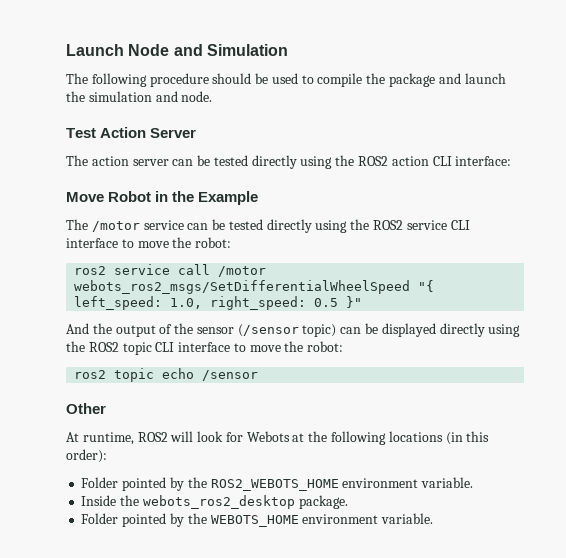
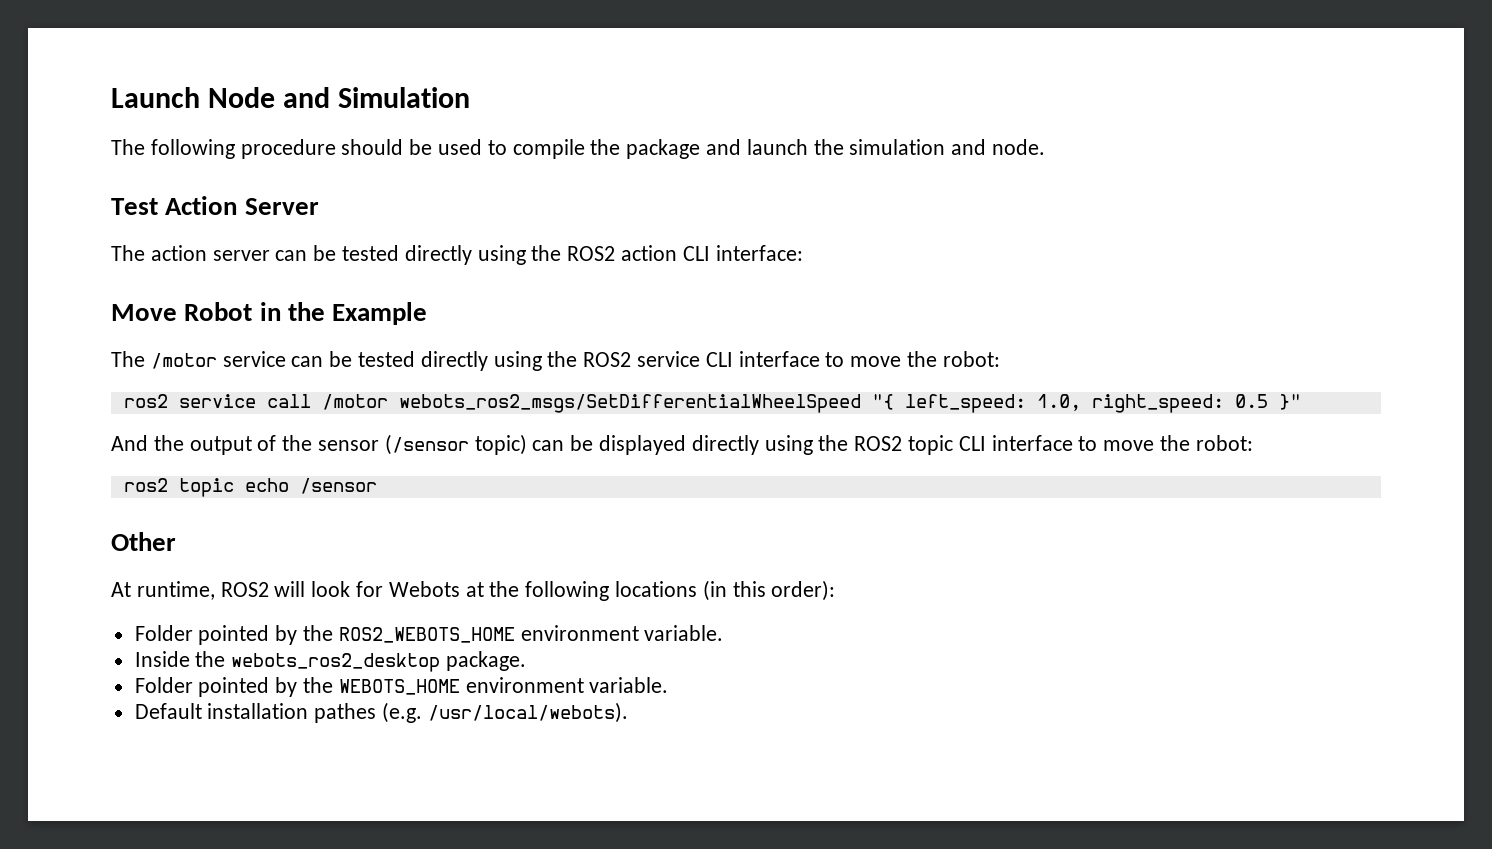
(434, 518) none -> [134,702,628,723] // Default installation pathes (e.g. /usr/local/webots).

